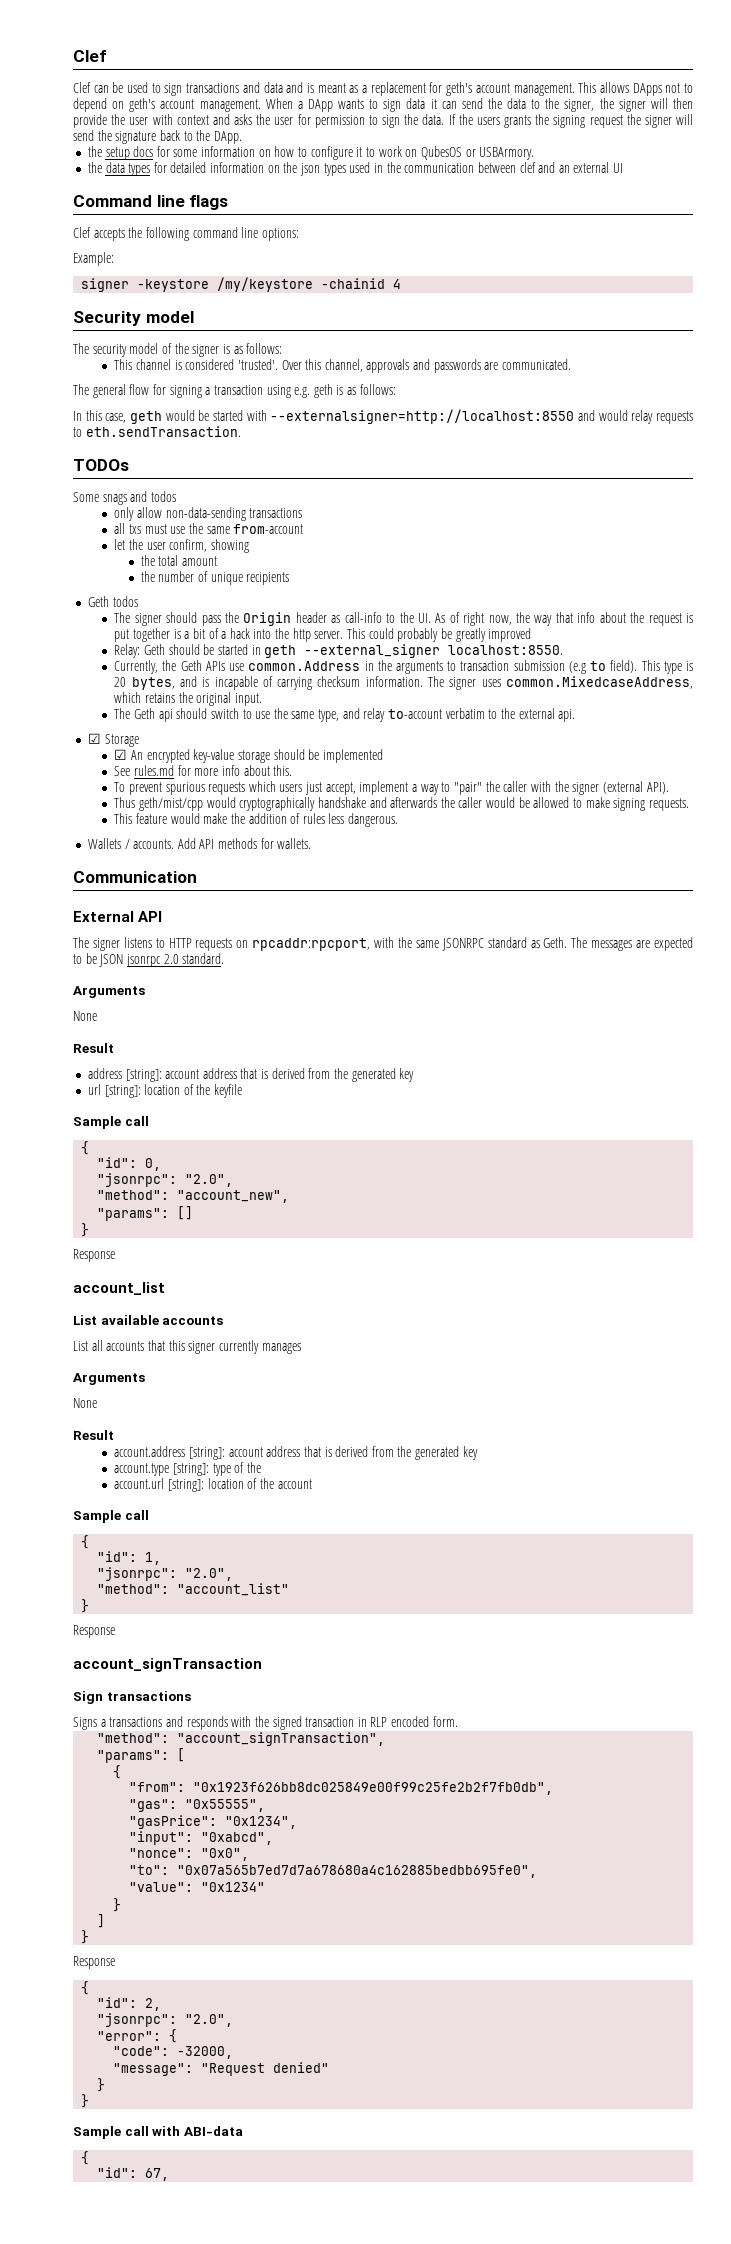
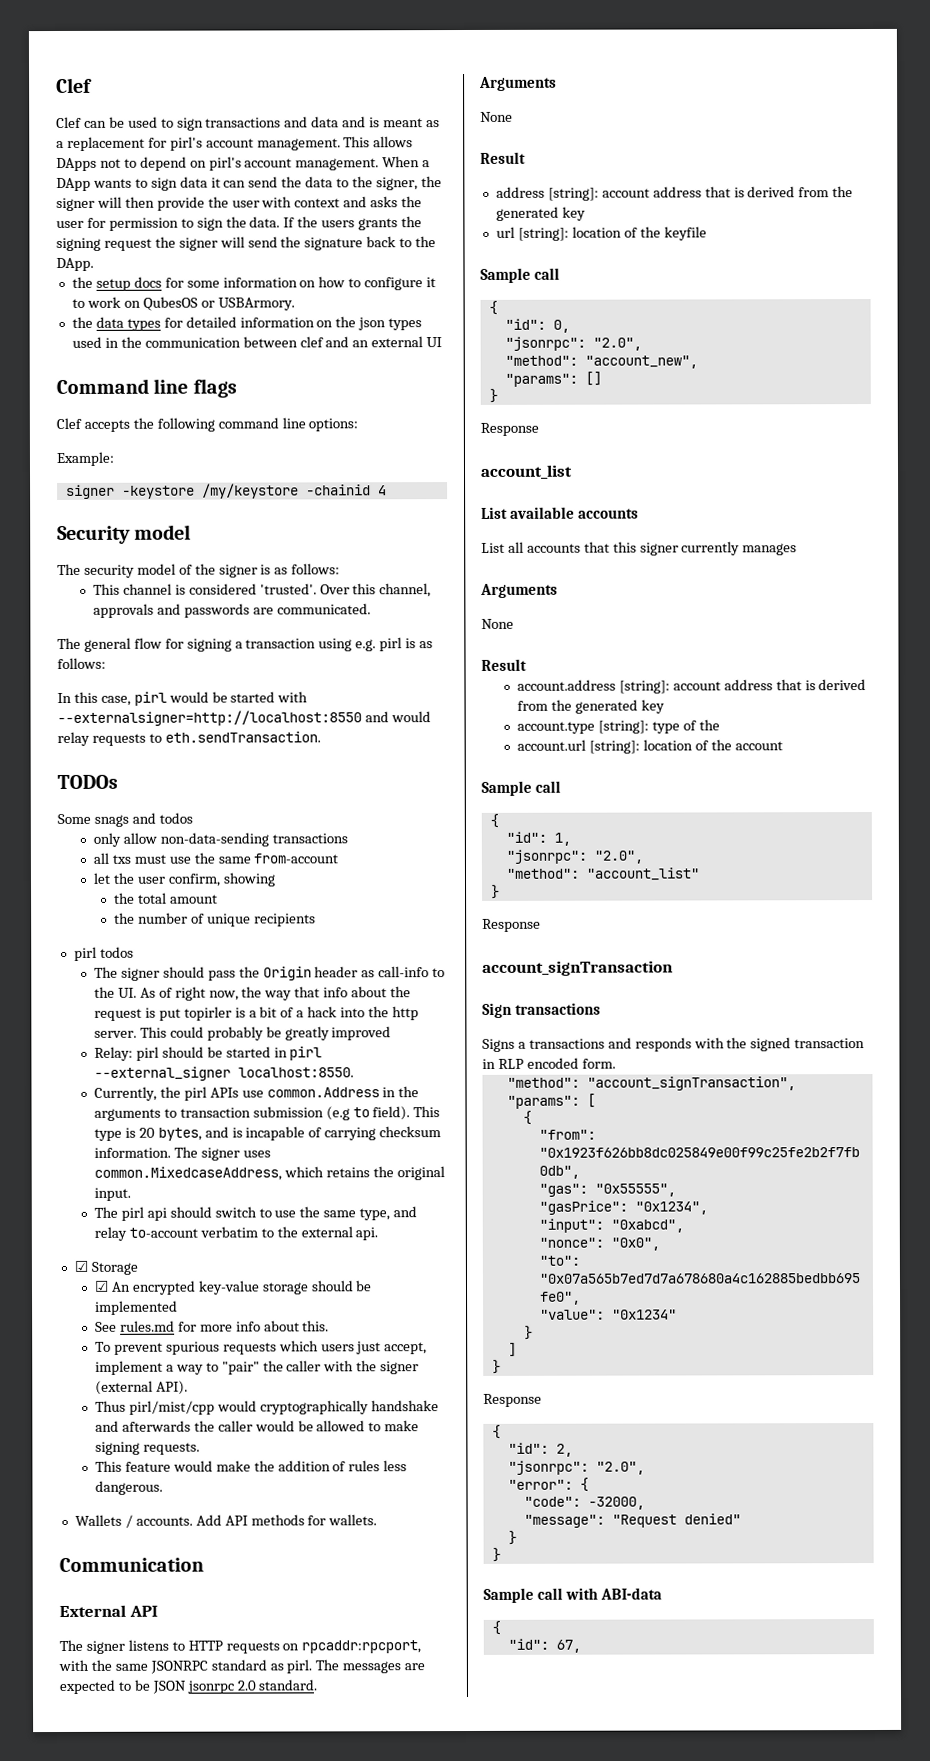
[446,82,473,96] geth's -> [169,136,203,151] pirl's
[129,98,156,112] geth's -> [208,156,242,171] pirl's
[313,384,333,398] geth -> [379,637,403,652] pirl
[130,411,162,424] geth -> [133,691,167,706] pirl
[87,596,109,607] Geth -> [73,946,97,961] pirl
[132,628,170,642] together -> [183,1006,232,1021] topirler
[143,644,165,655] Geth -> [135,1046,159,1061] pirl
[264,645,297,658] geth -> [289,1046,323,1061] pirl
[180,660,202,671] Geth -> [183,1086,207,1101] pirl
[133,708,155,719] Geth -> [120,1206,144,1221] pirl
[138,797,203,811] geth/mist/cpp -> [128,1400,215,1415] pirl/mist/cpp
[543,937,568,948] Geth. -> [286,1659,313,1674] pirl.

